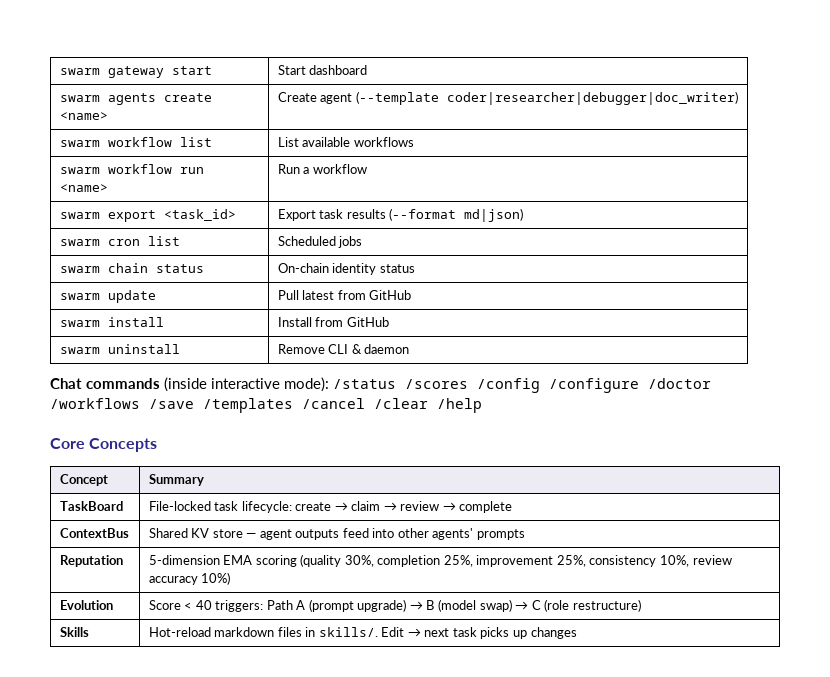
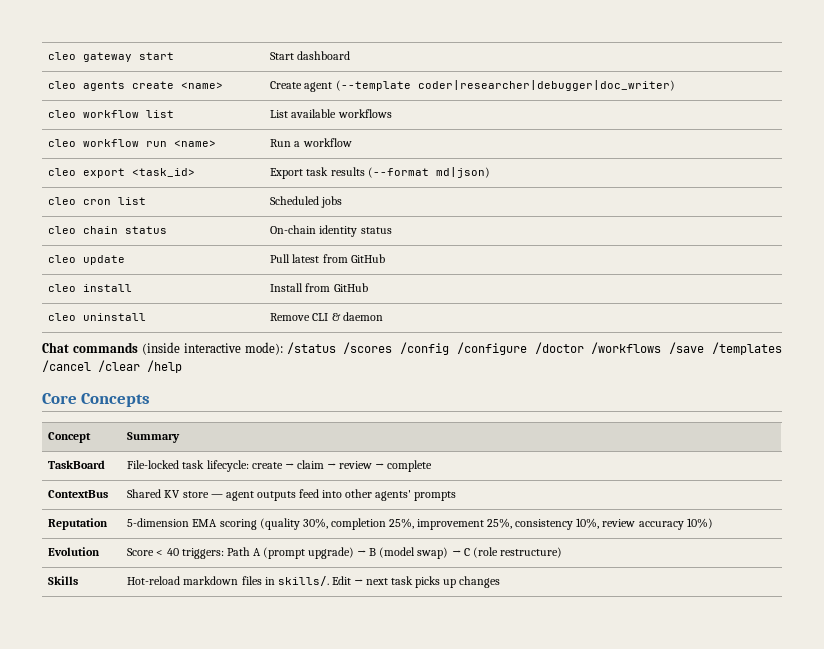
[59,68,100,75] swarm -> [48,52,77,60] cleo
[59,95,100,102] swarm -> [48,81,77,89] cleo
[59,140,100,147] swarm -> [48,110,77,118] cleo
[59,167,100,174] swarm -> [48,139,77,147] cleo
[59,212,100,219] swarm -> [48,168,77,176] cleo
[59,239,100,246] swarm -> [48,197,77,205] cleo
[59,266,100,273] swarm -> [48,226,77,234] cleo
[59,293,100,300] swarm -> [48,255,77,263] cleo
[59,320,100,327] swarm -> [48,284,77,292] cleo
[59,347,100,354] swarm -> [48,313,77,321] cleo

